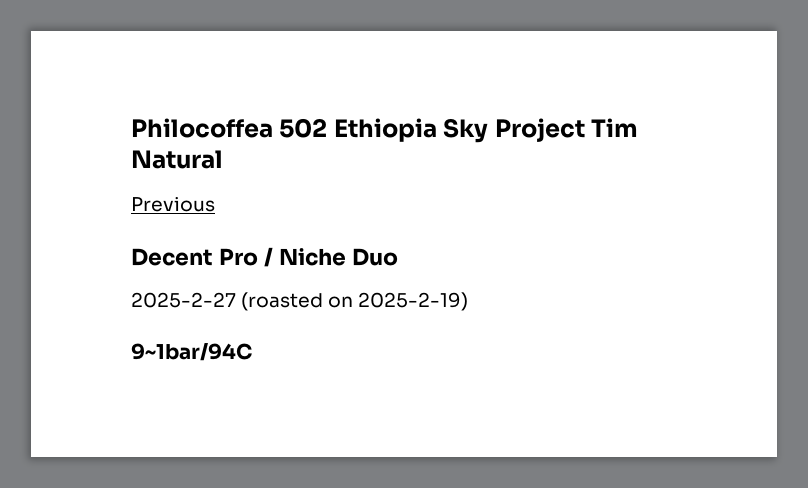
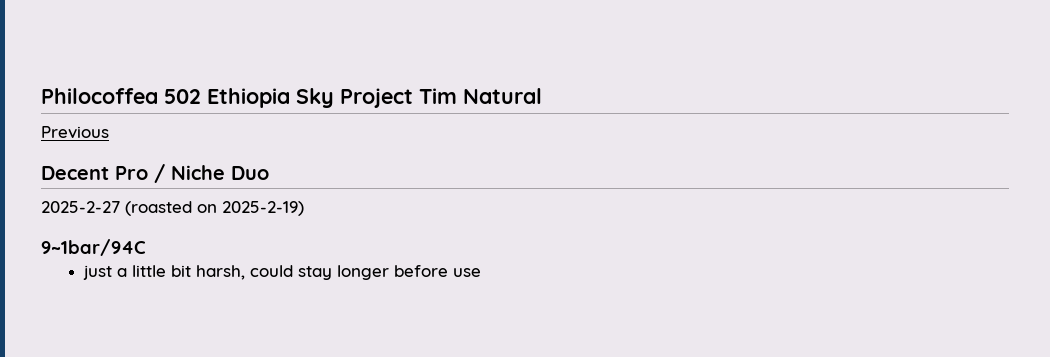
(252, 352) none -> [83,265,482,280] // just a little bit harsh, could stay longer before use

